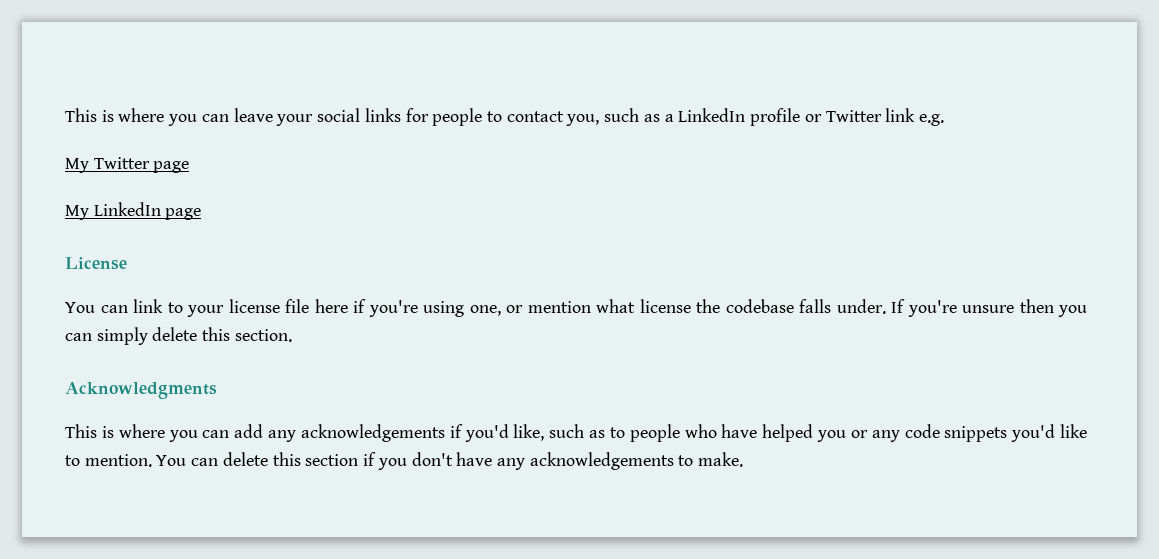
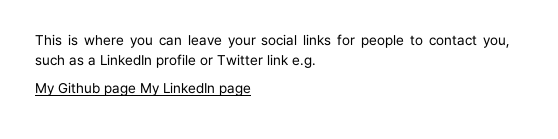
[93,157,190,173] Twitter page // -> [58,82,136,96] Github page
[65,257,127,270] [65,299,1087,317] [65,327,292,345] [65,382,217,399] [65,424,1088,442] [65,452,744,470] // License // You can link to your license file here if you're using one, or mention what license the codebase falls under. If you're unsure then you can simply delete this section. // Acknowledgments // This is where you can add any acknowledgements if you'd like, such as to people who have helped you or any code snippets you'd like to mention. You can delete this section if you don't have any acknowledgements to make. -> (251, 90) none

